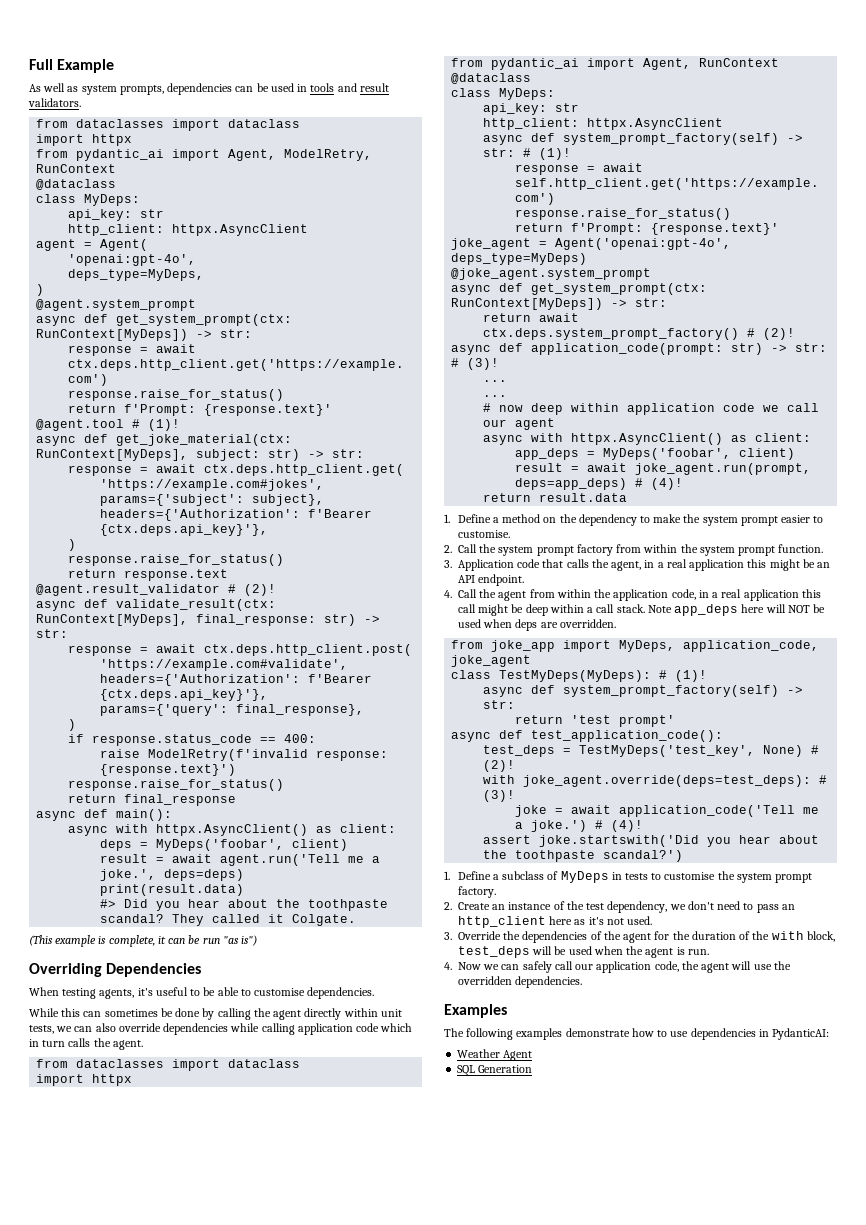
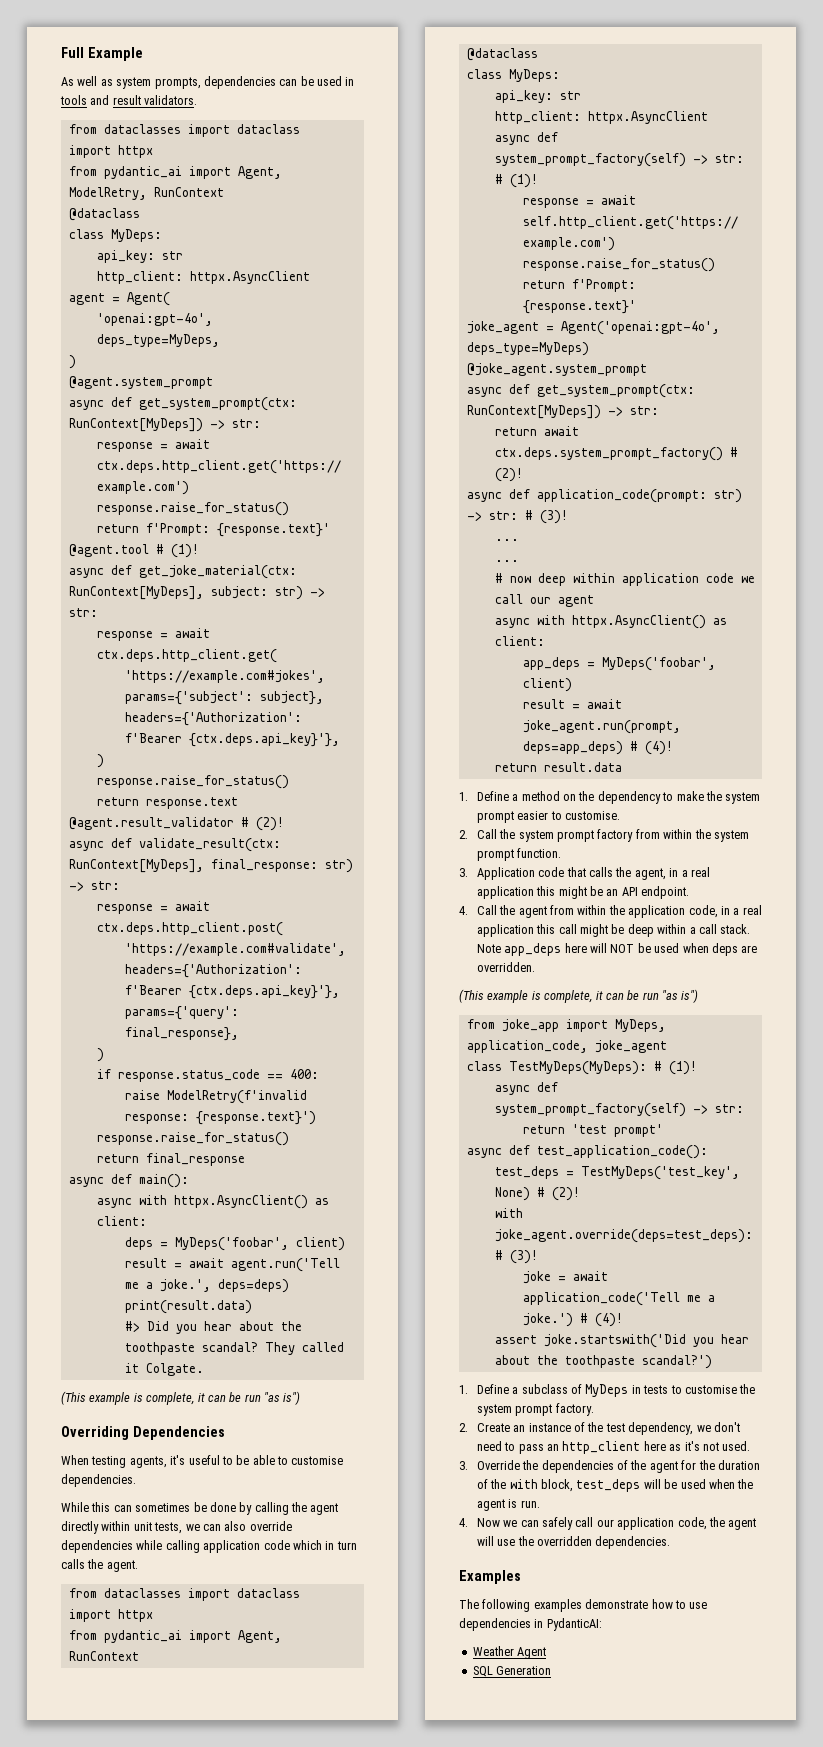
(616, 623) none -> [459,989,699,1003] // (This example is complete, it can be run "as is")

